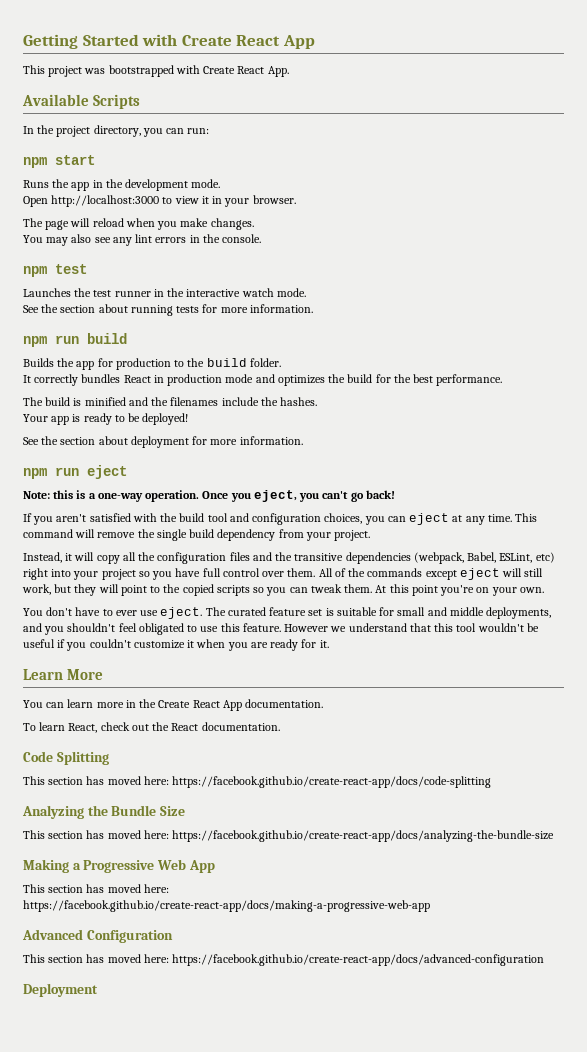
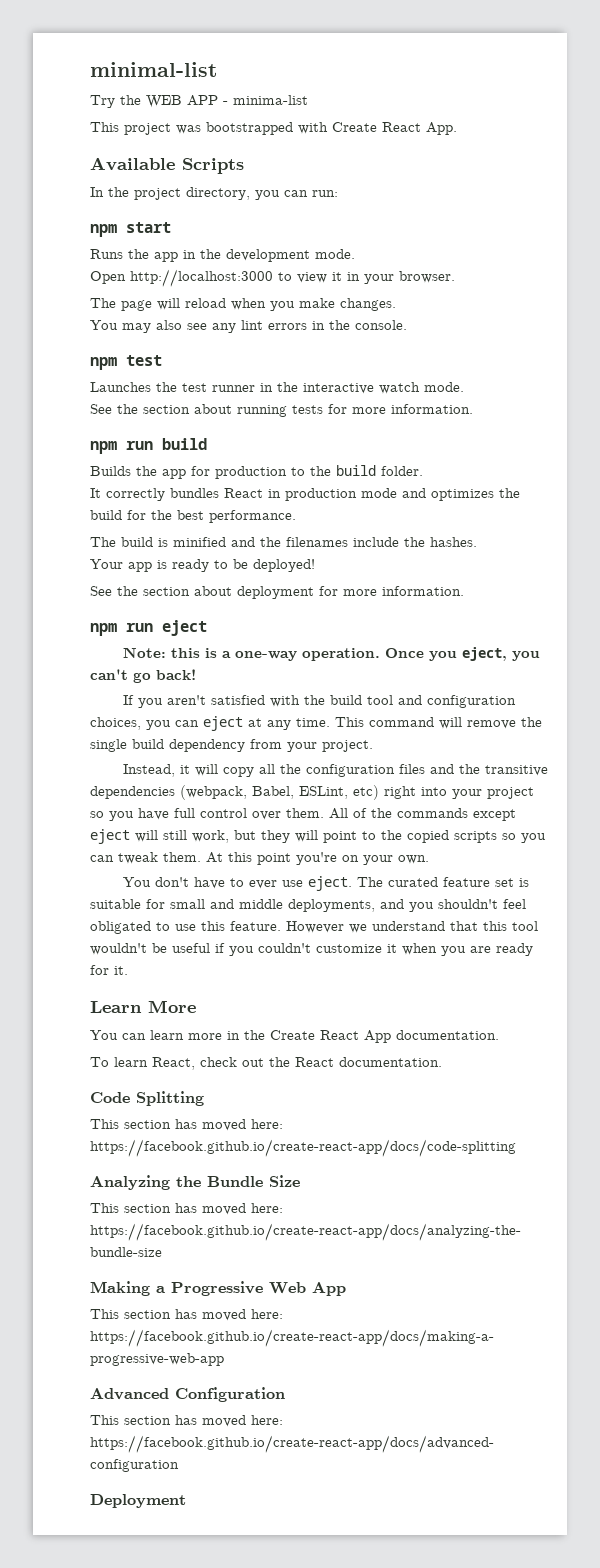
[23,34,315,49] Getting Started with Create React App -> [90,62,217,77] [90,95,308,108] minimal-list // Try the WEB APP - minima-list

